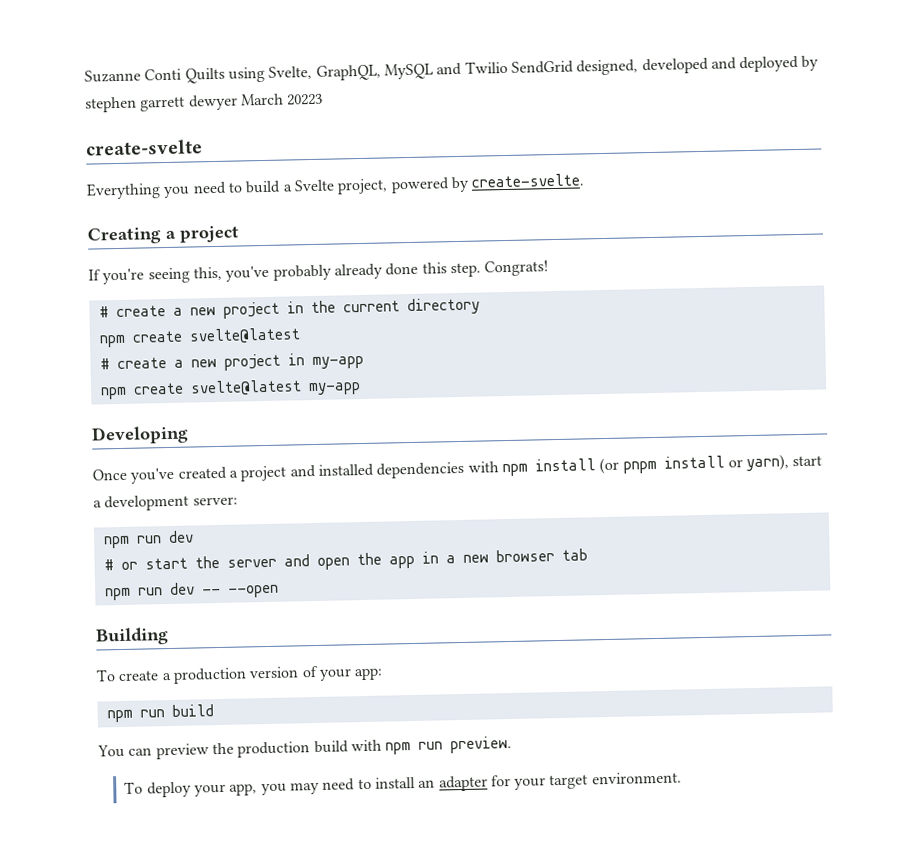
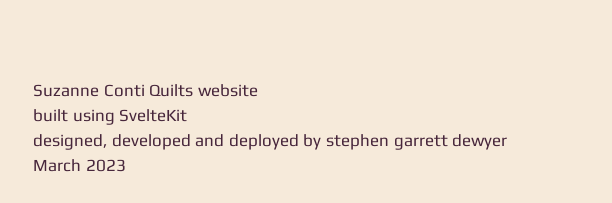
[227,60,574,83] using Svelte, GraphQL, MySQL and Twilio SendGrid -> [197,84,258,97] [33,109,188,125] website // built using SvelteKit //
[240,93,324,106] [85,139,203,156] [86,173,585,200] [87,225,240,245] [88,260,550,285] [98,297,480,319] [98,327,301,348] [99,353,364,371] [100,379,361,400] [91,425,189,445] [92,454,823,484] [93,494,238,512] [103,530,194,549] [103,548,588,571] [104,582,279,601] [95,627,169,646] [96,665,384,684] [106,704,214,723] [97,735,513,760] [124,771,682,798] March 20223 // create-svelte // Everything you need to build a Svelte project, powered by create-svelte. // Creating a project // If you're seeing this, you've probably already done this step. Congrats! // # create a new project in the current directory // npm create svelte@latest // # create a new project in my-app // npm create svelte@latest my-app // Developing // Once you've created a project and installed dependencies with npm install (or pnpm install or yarn), start a development server: // npm run dev // # or start the server and open the app in a new browser tab // npm run dev -- --open // Building // To create a production version of your app: // npm run build // You can preview the production build with npm run preview. // To deploy your app, you may need to install an adapter for your target environment. -> [33,159,126,172] // March 2023

